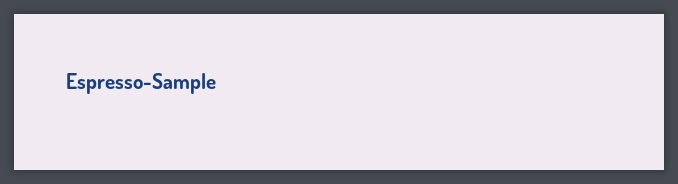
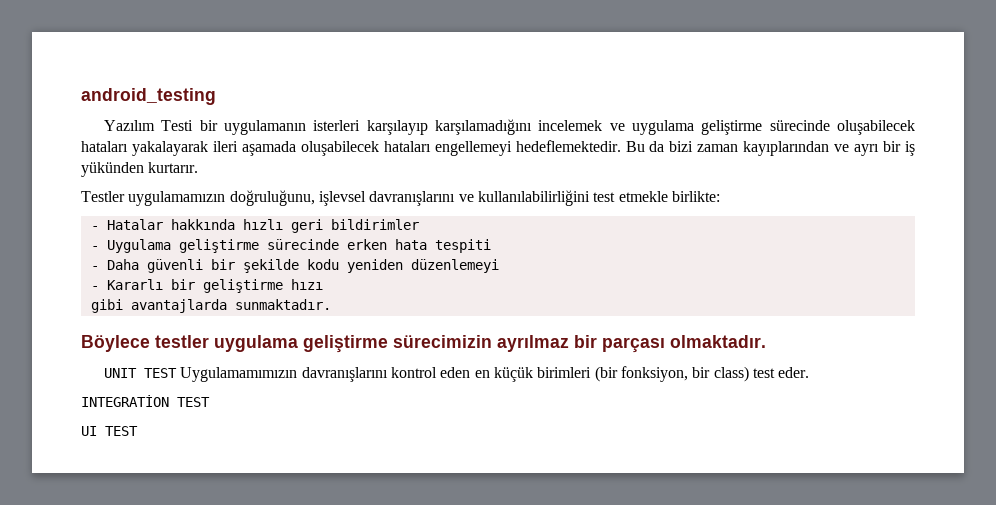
[66,73,216,94] Espresso-Sample -> [81,88,216,105] [104,119,916,135] [81,140,915,156] [81,162,199,177] [81,190,720,206] [90,219,419,233] [90,239,491,253] [90,259,499,273] [90,279,323,293] [90,299,331,313] [81,335,766,353] [104,366,810,382] [81,395,210,407] [81,426,138,436] android_testing // Yazılım Testi bir uygulamanın isterleri karşılayıp karşılamadığını incelemek ve uygulama geliştirme sürecinde oluşabilecek hataları yakalayarak ileri aşamada oluşabilecek hataları engellemeyi hedeflemektedir. Bu da bizi zaman kayıplarından ve ayrı bir iş yükünden kurtarır. // Testler uygulamamızın doğruluğunu, işlevsel davranışlarını ve kullanılabilirliğini test etmekle birlikte: // - Hatalar hakkında hızlı geri bildirimler // - Uygulama geliştirme sürecinde erken hata tespiti // - Daha güvenli bir şekilde kodu yeniden düzenlemeyi // - Kararlı bir geliştirme hızı // gibi avantajlarda sunmaktadır. // Böylece testler uygulama geliştirme sürecimizin ayrılmaz bir parçası olmaktadır. // UNIT TEST Uygulamamımızın davranışlarını kontrol eden en küçük birimleri (bir fonksiyon, bir class) test eder. // INTEGRATİON TEST // UI TEST

